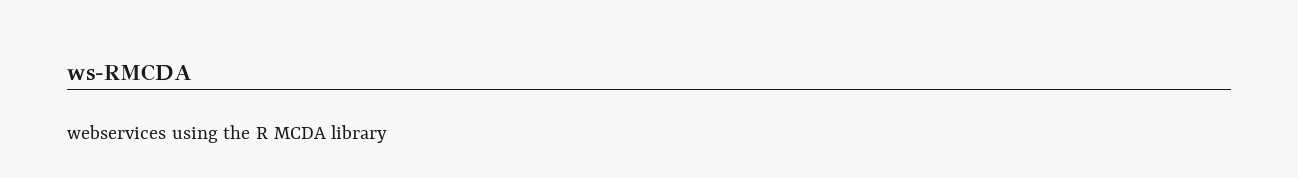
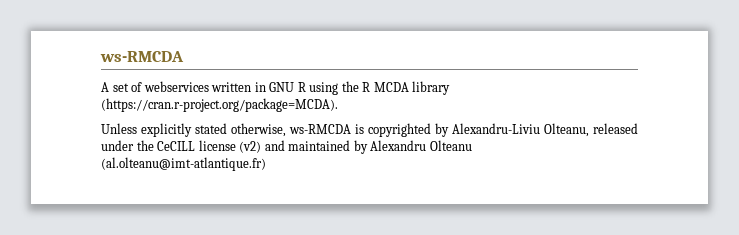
[67,125,166,139] webservices -> [101,81,306,92] A set of webservices written in GNU R
(388, 134) none -> [101,98,338,112] [101,123,638,137] [101,140,472,154] [101,157,266,171] (https://cran.r-project.org/package=MCDA). // Unless explicitly stated otherwise, ws-RMCDA is copyrighted by Alexandru-Liviu Olteanu, released under the CeCILL license (v2) and maintained by Alexandru Olteanu (al.olteanu@imt-atlantique.fr)

